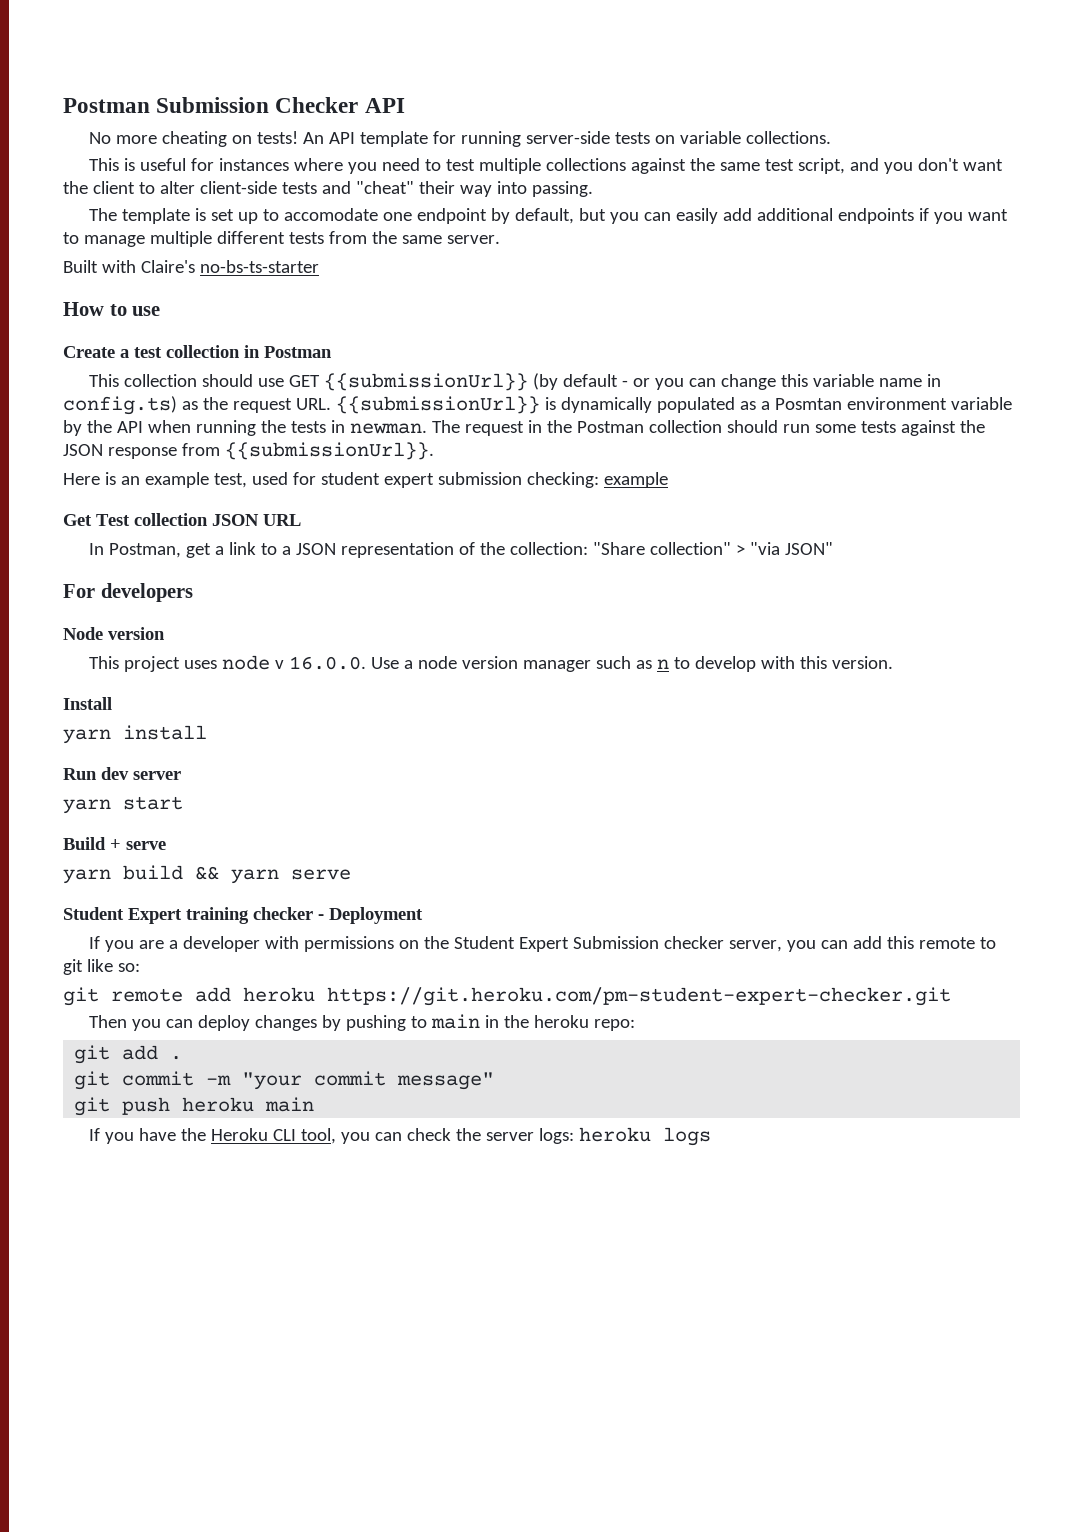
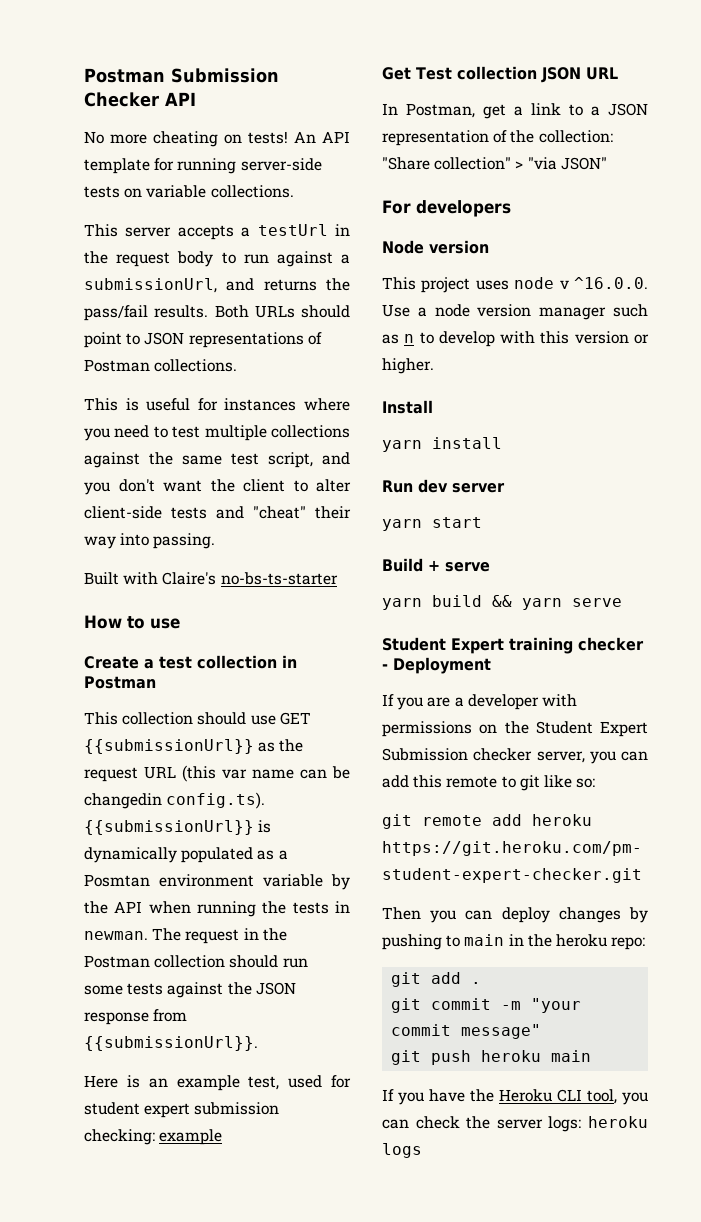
(832, 137) none -> [84,224,350,240] [84,251,350,267] [84,278,350,293] [84,305,350,321] [84,332,322,348] [84,359,238,372] // This server accepts a testUrl in the request body to run against a submissionUrl, and returns the pass/fail results. Both URLs should point to JSON representations of Postman collections.
[89,208,1009,224] [63,231,500,247] // The template is set up to accomodate one endpoint by default, but you can easily add additional endpoints if you want to manage multiple different tests from the same server. -> (216, 541) none
[533,373,942,390] [63,396,331,415] (by default - or you can change this variable name in config.ts) as the request URL. -> [258,739,304,752] [84,765,350,782] [84,792,266,809] as the request URL (this var name can be changedin config.ts).
[289,656,367,670] 16.0.0. -> [574,277,648,289] ^16.0.0.
[832,656,894,669] version. -> [574,331,649,344] [382,358,434,374] version or higher.

